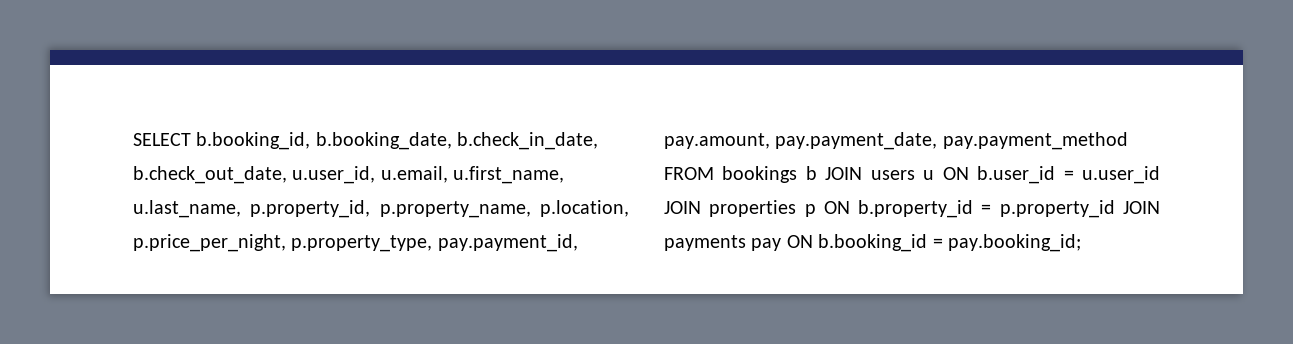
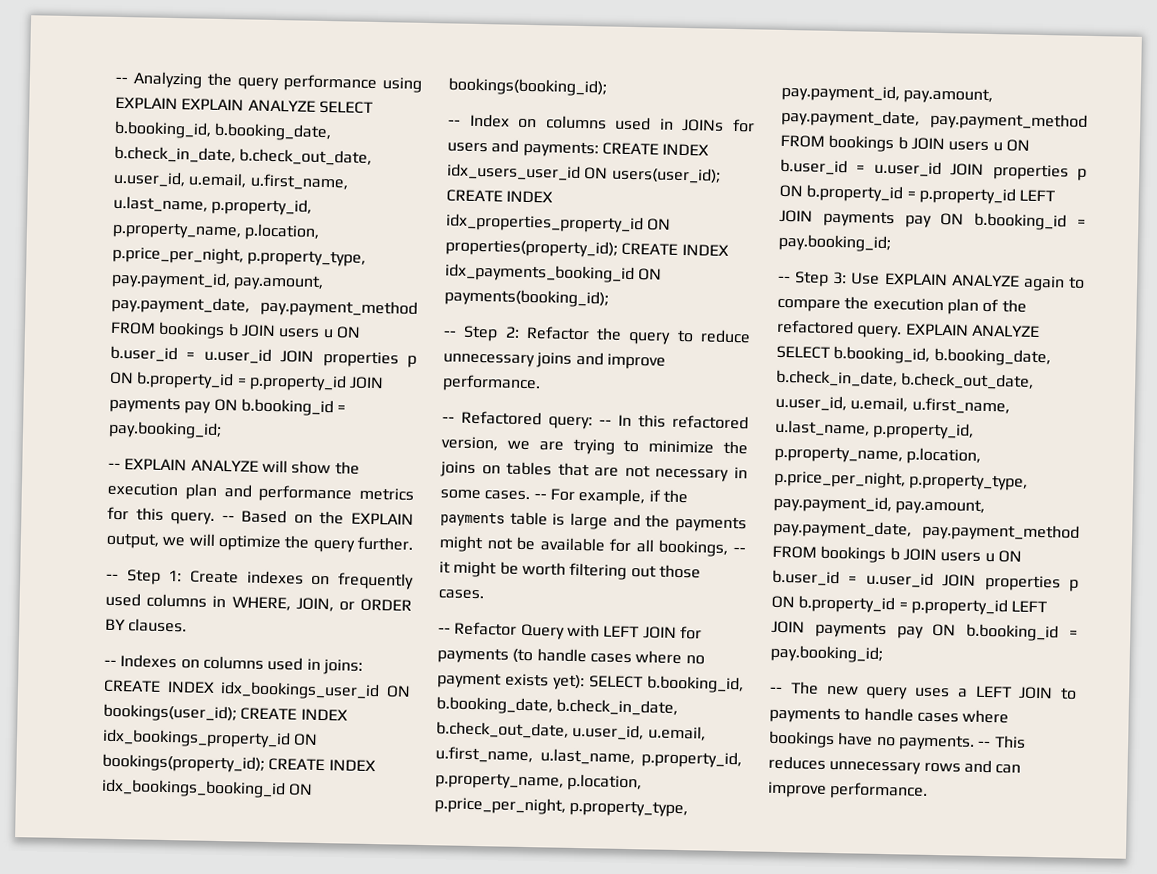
(133, 139) none -> [115,71,422,93] [115,96,316,112] -- Analyzing the query performance using EXPLAIN EXPLAIN ANALYZE
(1081, 243) none -> [108,458,360,475] [107,482,414,503] [107,506,414,525] [106,532,413,553] [106,569,414,590] [105,592,412,612] [105,618,188,633] [104,654,363,675] [103,679,412,701] [103,703,348,723] [102,728,319,749] [102,753,376,773] [101,778,314,799] [448,77,607,97] [448,113,755,133] [447,139,710,158] [447,163,721,184] [446,189,554,203] [446,213,672,234] [445,238,729,258] [445,263,663,284] [444,288,609,308] [443,325,751,345] [443,351,666,370] [442,374,541,393] [442,410,749,430] [441,436,748,455] [440,461,748,482] [440,488,688,506] [440,511,747,533] [439,535,746,557] [439,560,701,580] [438,589,484,600] [438,621,702,640] [437,647,705,665] [437,672,744,694] [436,696,679,717] [436,721,706,741] [435,746,742,769] [435,772,643,792] [434,796,689,818] [781,83,994,105] [781,108,1088,131] [780,134,1030,153] [780,158,1087,181] [779,184,1056,205] [779,209,1086,231] [778,233,891,253] [778,271,1085,292] [777,296,1027,315] [777,319,1040,339] [776,345,1051,367] [776,369,1035,390] [775,394,1010,415] [775,419,975,440] [774,445,982,465] [774,469,1029,491] [773,494,986,515] [773,519,1080,542] [772,545,1022,564] [772,569,1079,592] [771,595,1048,616] [771,620,1078,642] [770,644,883,663] [770,681,1077,700] [769,706,1010,724] [768,730,1026,751] [768,755,1022,775] [768,781,929,800] // -- EXPLAIN ANALYZE will show the execution plan and performance metrics for this query. -- Based on the EXPLAIN output, we will optimize the query further. // -- Step 1: Create indexes on frequently used columns in WHERE, JOIN, or ORDER BY clauses. // -- Indexes on columns used in joins: CREATE INDEX idx_bookings_user_id ON bookings(user_id); CREATE INDEX idx_bookings_property_id ON bookings(property_id); CREATE INDEX idx_bookings_booking_id ON bookings(booking_id); // -- Index on columns used in JOINs for users and payments: CREATE INDEX idx_users_user_id ON users(user_id); CREATE INDEX idx_properties_property_id ON properties(property_id); CREATE INDEX idx_payments_booking_id ON payments(booking_id); // -- Step 2: Refactor the query to reduce unnecessary joins and improve performance. // -- Refactored query: -- In this refactored version, we are trying to minimize the joins on tables that are not necessary in some cases. -- For example, if the payments table is large and the payments might not be available for all bookings, -- it might be worth filtering out those cases. // -- Refactor Query with LEFT JOIN for payments (to handle cases where no payment exists yet): SELECT b.booking_id, b.booking_date, b.check_in_date, b.check_out_date, u.user_id, u.email, u.first_name, u.last_name, p.property_id, p.property_name, p.location, p.price_per_night, p.property_type, pay.payment_id, pay.amount, pay.payment_date, pay.payment_method FROM bookings b JOIN users u ON b.user_id = u.user_id JOIN properties p ON b.property_id = p.property_id LEFT JOIN payments pay ON b.booking_id = pay.booking_id; // -- Step 3: Use EXPLAIN ANALYZE again to compare the execution plan of the refactored query. EXPLAIN ANALYZE SELECT b.booking_id, b.booking_date, b.check_in_date, b.check_out_date, u.user_id, u.email, u.first_name, u.last_name, p.property_id, p.property_name, p.location, p.price_per_night, p.property_type, pay.payment_id, pay.amount, pay.payment_date, pay.payment_method FROM bookings b JOIN users u ON b.user_id = u.user_id JOIN properties p ON b.property_id = p.property_id LEFT JOIN payments pay ON b.booking_id = pay.booking_id; // -- The new query uses a LEFT JOIN to payments to handle cases where bookings have no payments. -- This reduces unnecessary rows and can improve performance.

